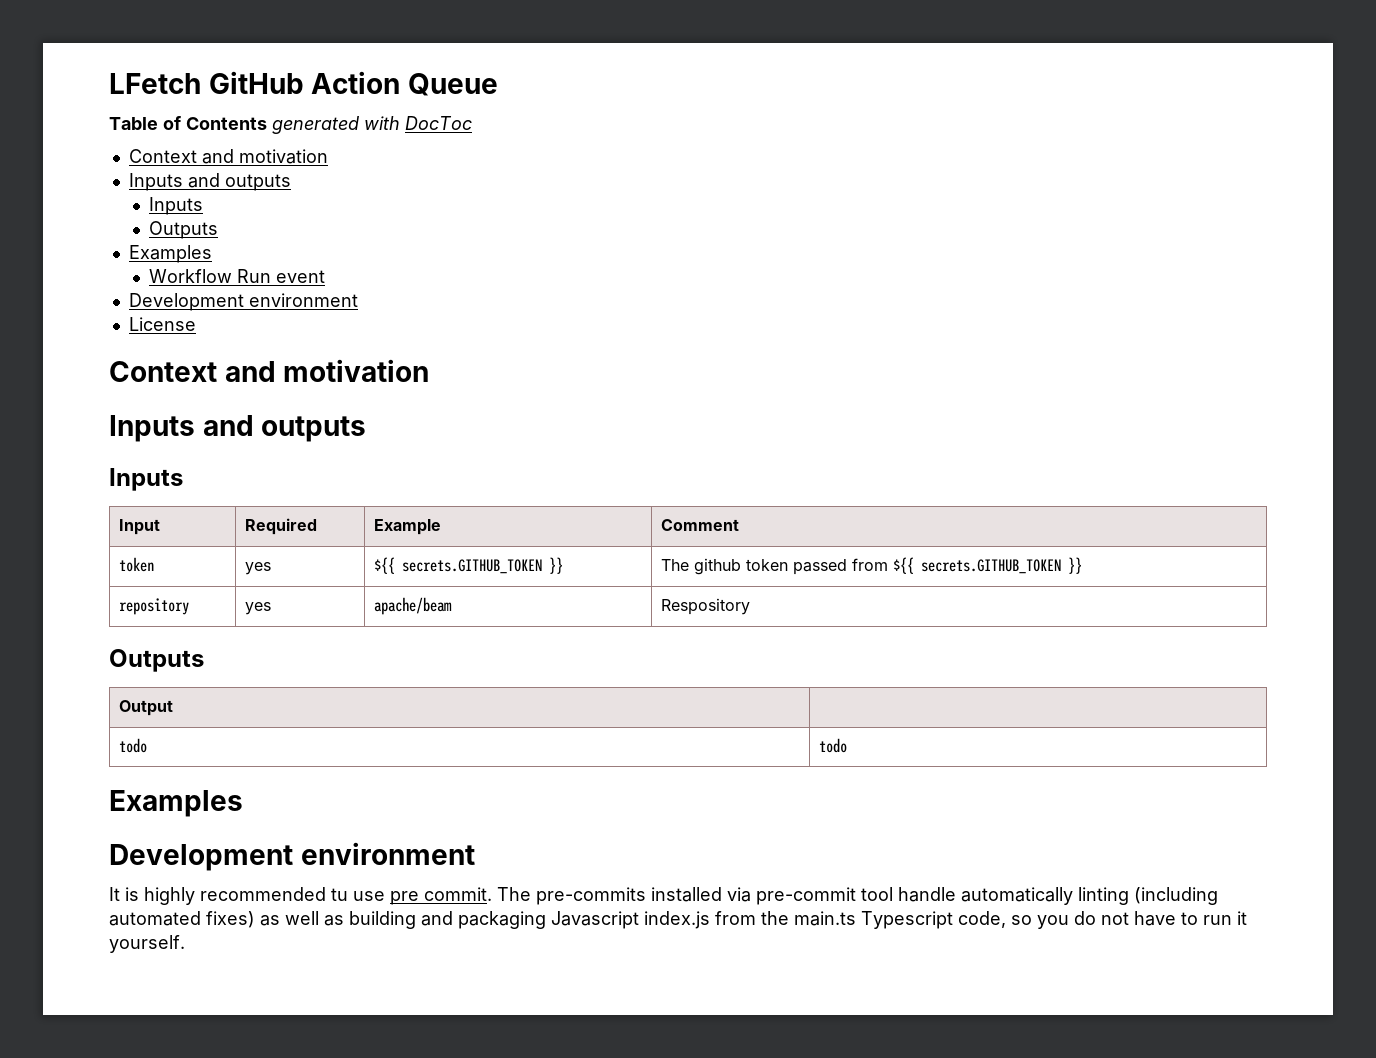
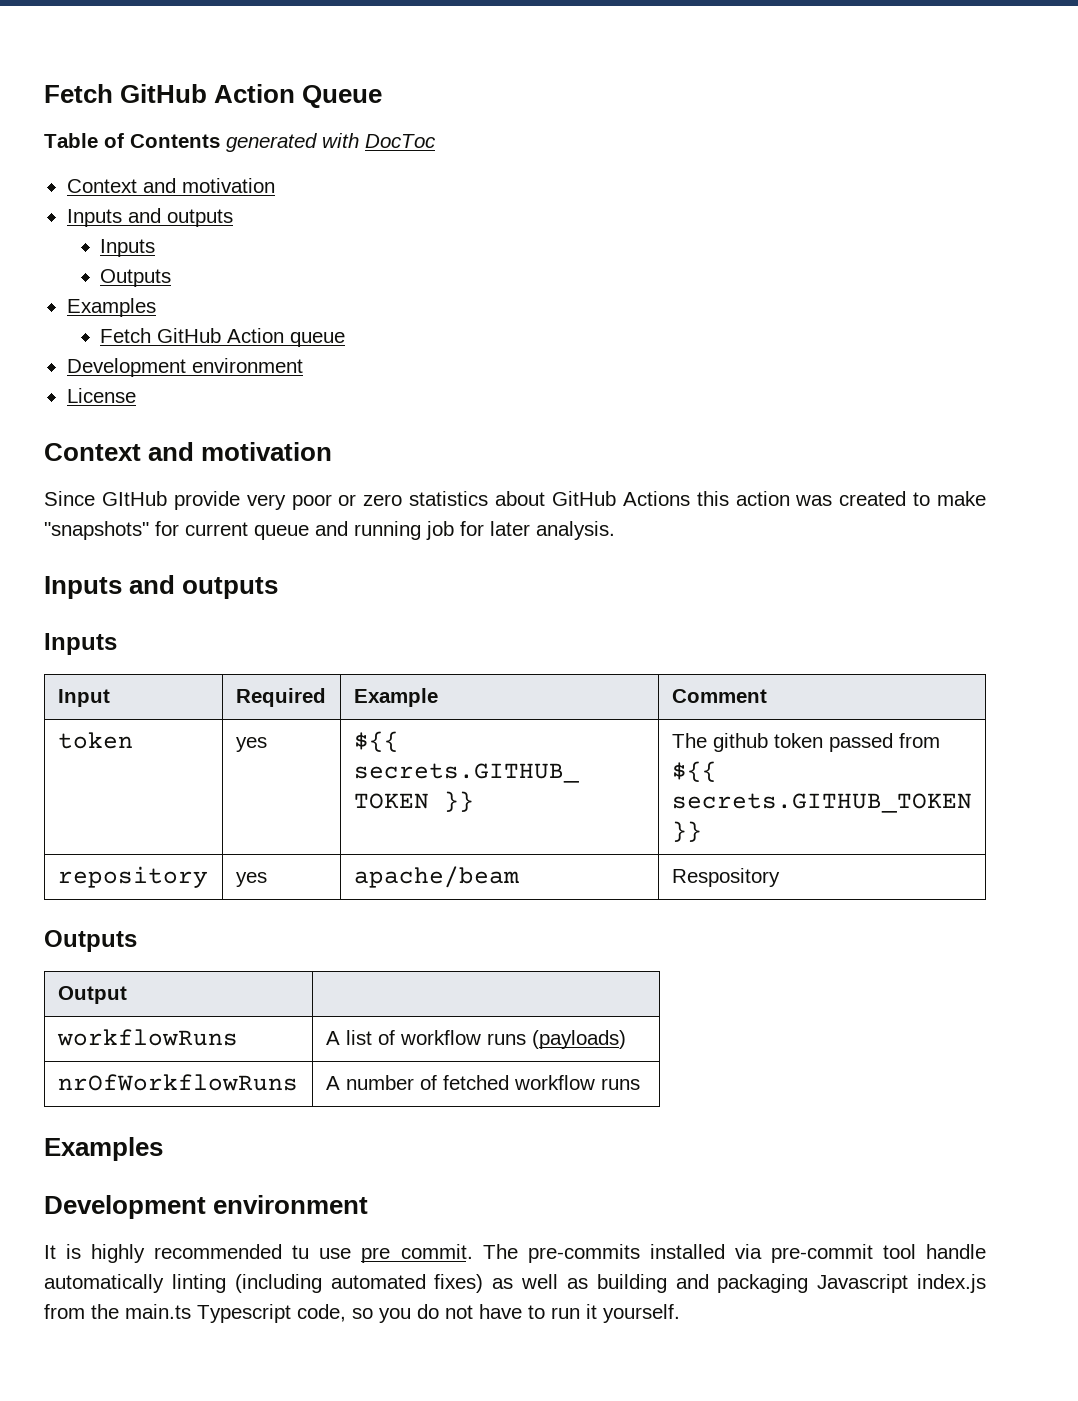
[109,73,201,94] LFetch -> [44,84,113,103] Fetch
[149,269,326,283] Workflow Run event -> [99,328,345,347] Fetch GitHub Action queue
(430, 370) none -> [44,491,986,510] [44,521,615,540] // Since GItHub provide very poor or zero statistics about GitHub Actions this action was created to make "snapshots" for current queue and running job for later analysis.
[118,738,147,753] [818,738,847,753] todo | todo -> [56,1029,238,1046] [325,1030,626,1049] [57,1074,298,1091] [325,1075,640,1090] workflowRuns | A list of workflow runs (payloads) // nrOfWorkflowRuns | A number of fetched workflow runs

